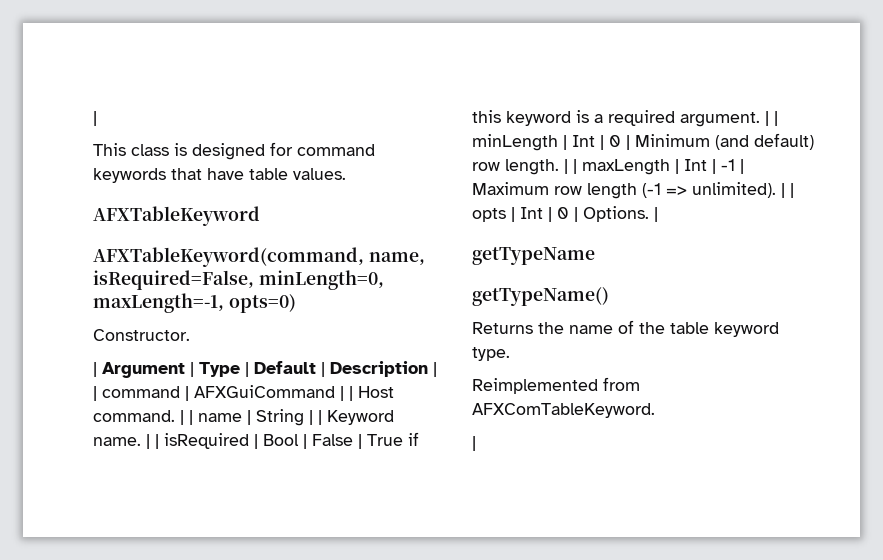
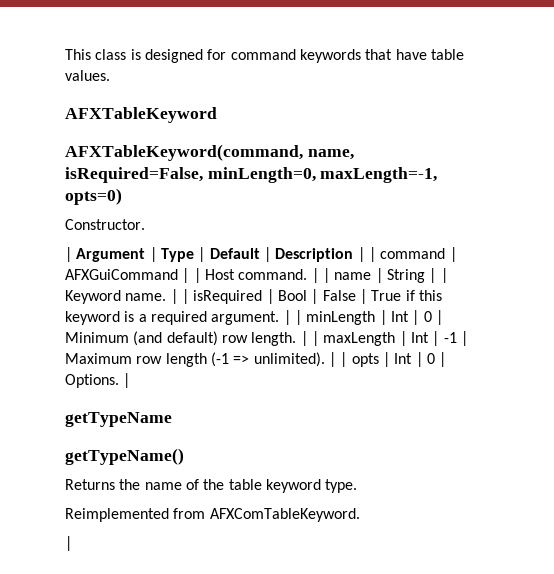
[93,111,97,126] | // -> (65, 54) none

